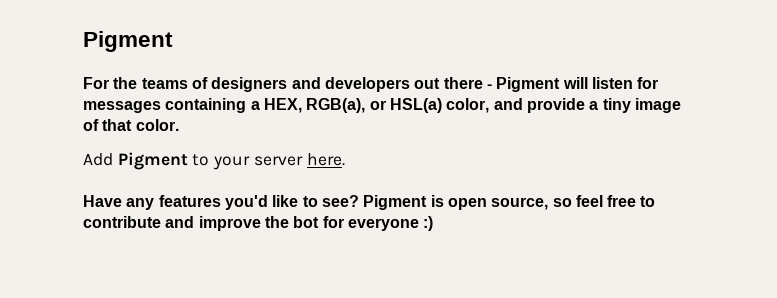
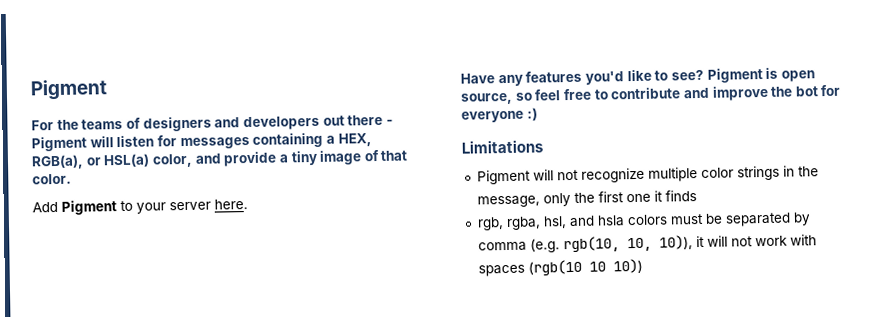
(434, 223) none -> [461,139,543,154] [476,165,819,185] [476,190,697,208] [476,212,811,231] [477,234,817,253] [477,258,643,277] // Limitations // Pigment will not recognize multiple color strings in the message, only the first one it finds // rgb, rgba, hsl, and hsla colors must be separated by comma (e.g. rgb(10, 10, 10)), it will not work with spaces (rgb(10 10 10))

